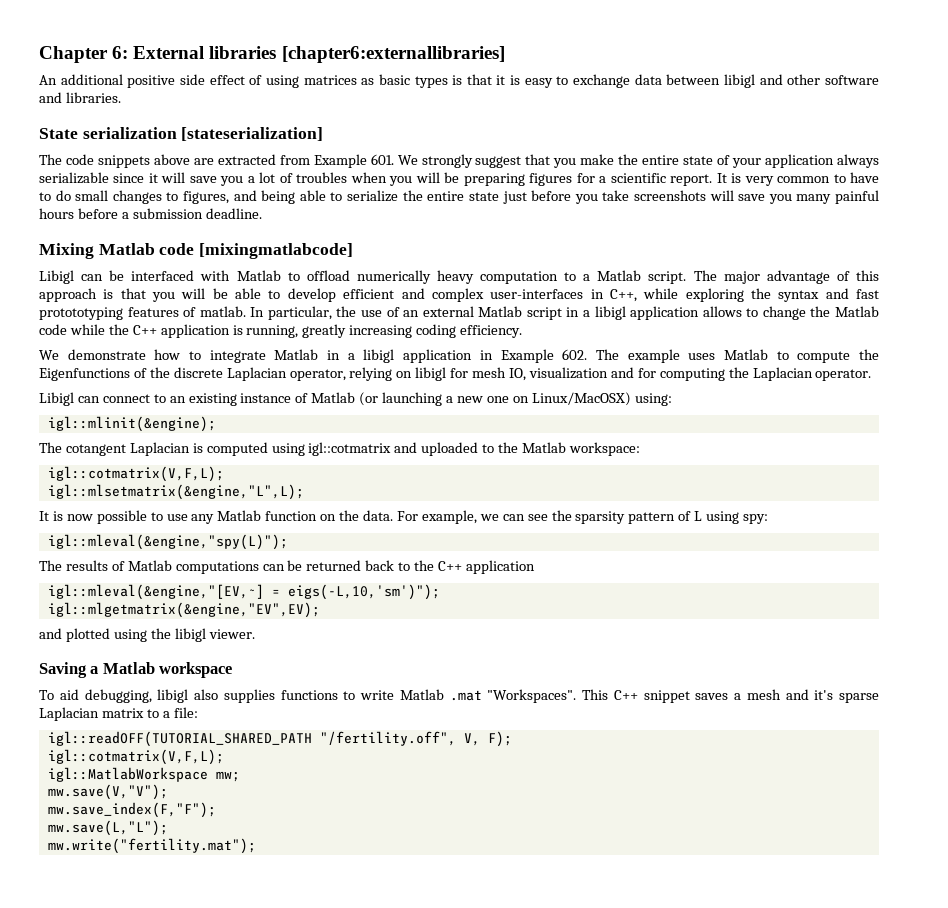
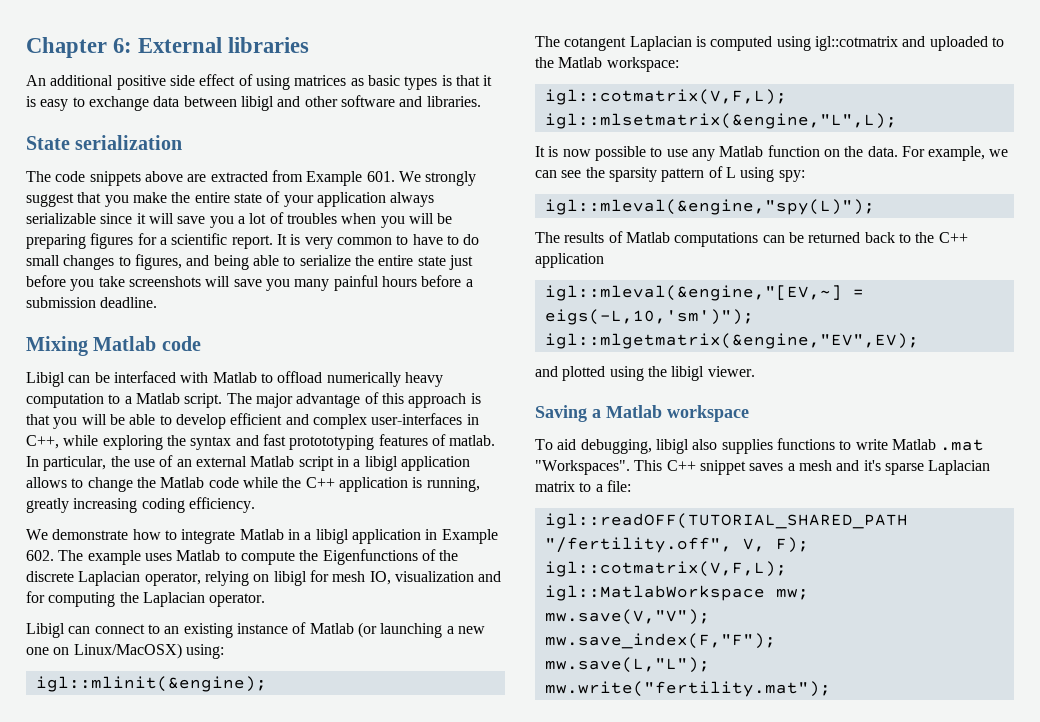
[281,46,505,63] [chapter6:externallibraries] -> (310, 45) none
[181,127,324,141] [stateserialization] -> (183, 142) none
[199,243,354,259] [mixingmatlabcode] -> (201, 343) none

